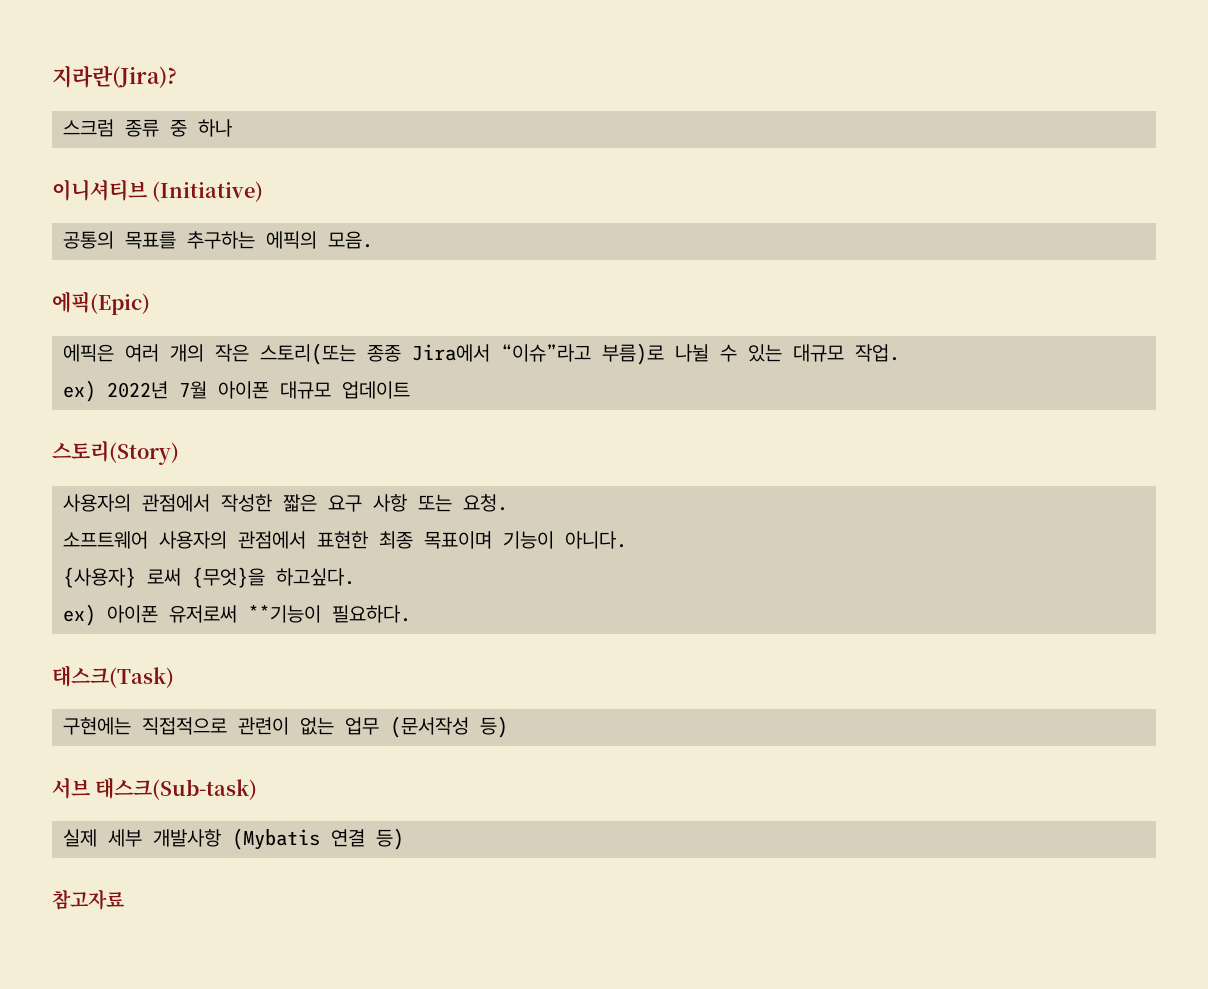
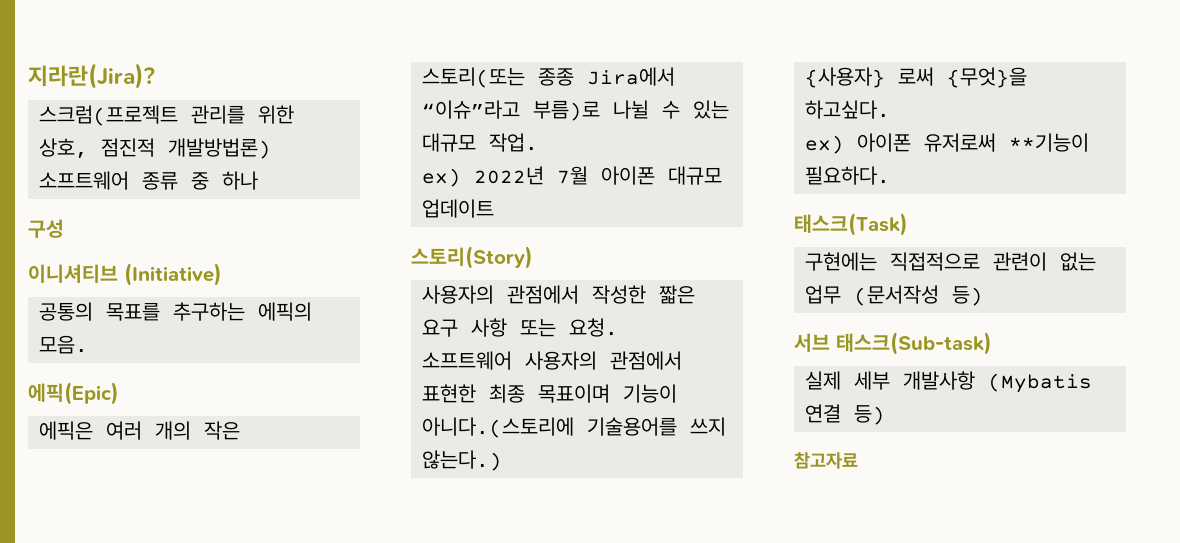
[63,119,115,137] 스크럼 -> [38,105,294,126] [38,138,271,159] [38,171,129,190] 스크럼(프로젝트 관리를 위한 상호, 점진적 개발방법론) 소프트웨어
(233, 128) none -> [28,219,64,238] // 구성
[565,531,628,549] 아니다. -> [421,417,726,438] [421,450,502,471] 아니다.(스토리에 기술용어를 쓰지 않는다.)

